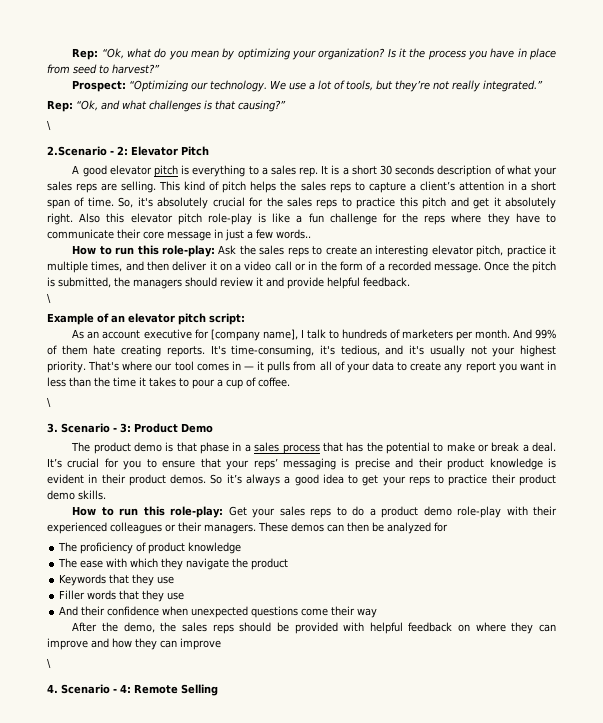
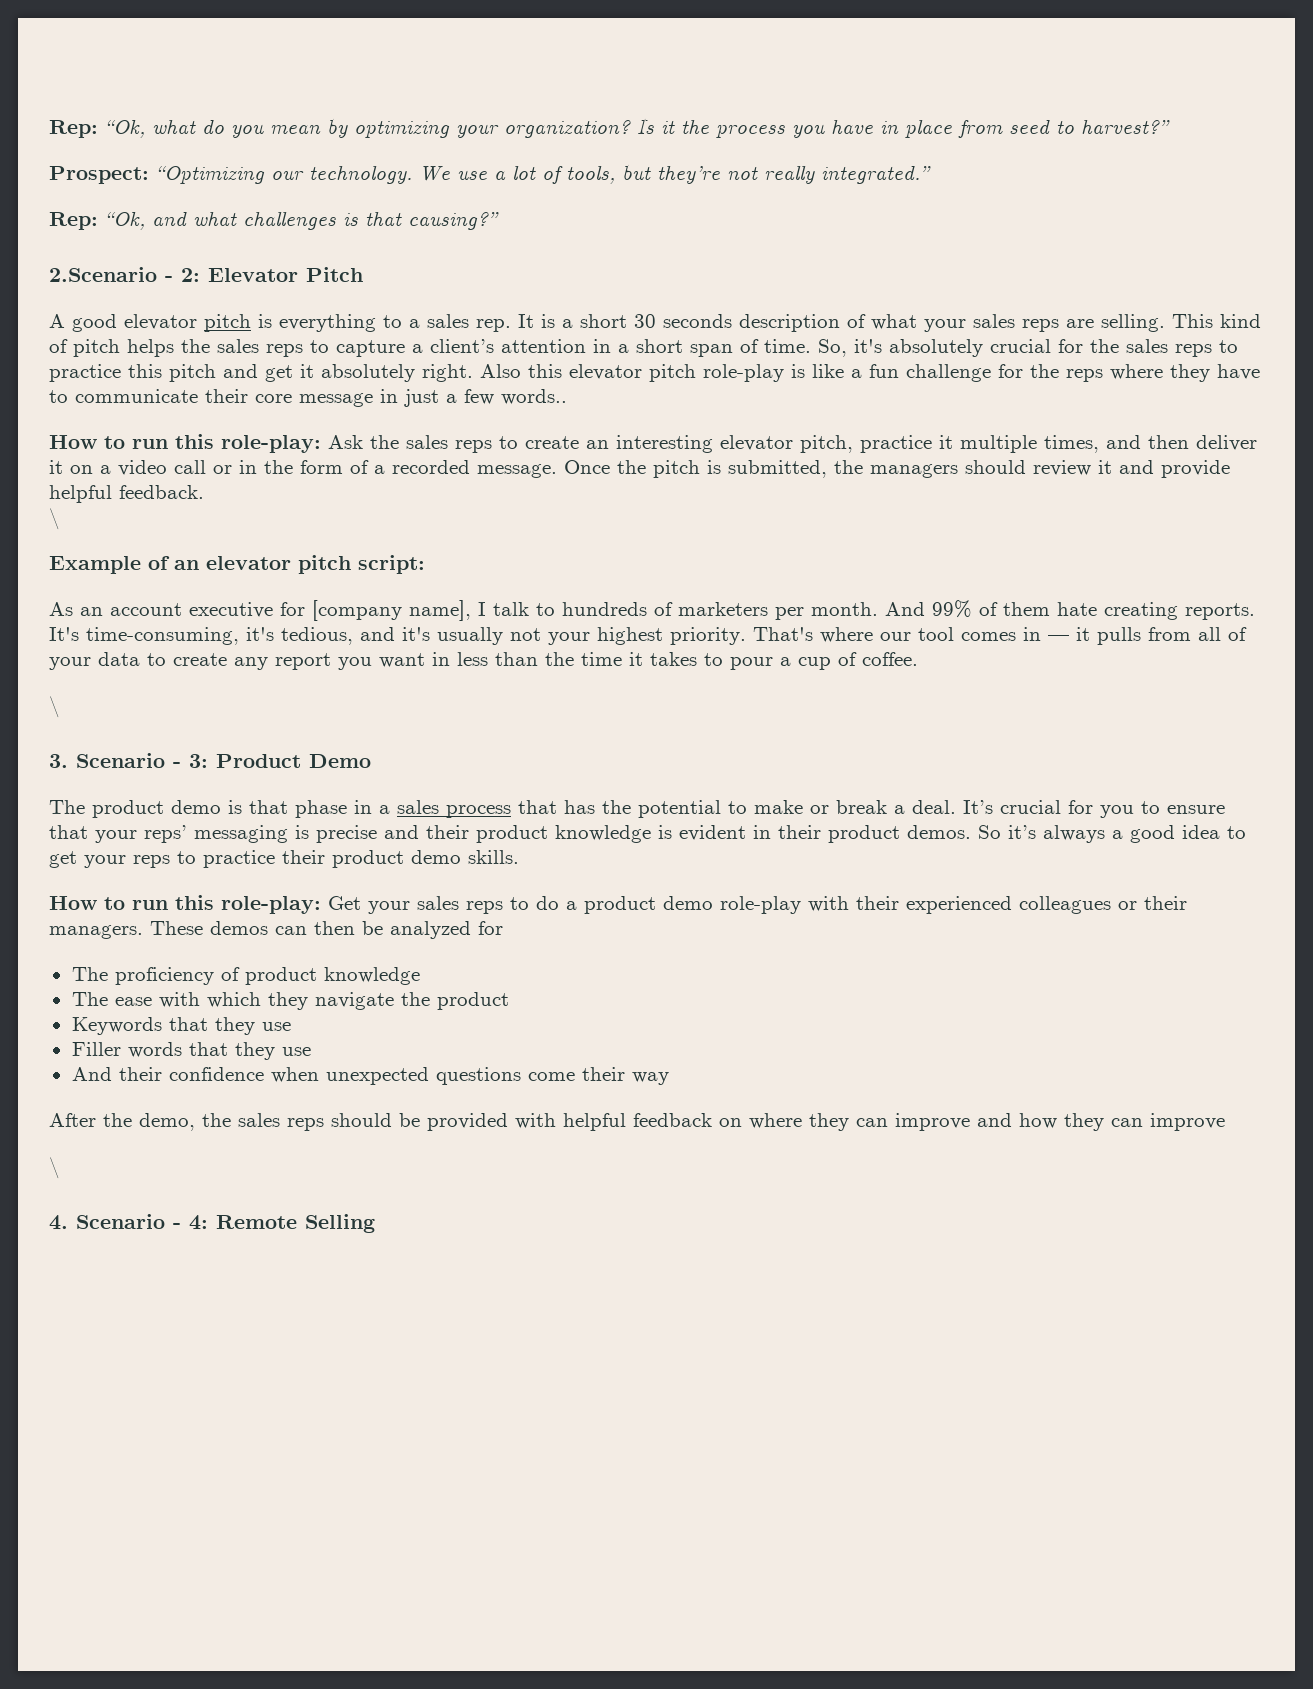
[47,120,51,131] // \ -> (499, 221) none

